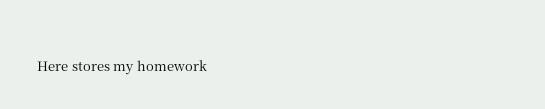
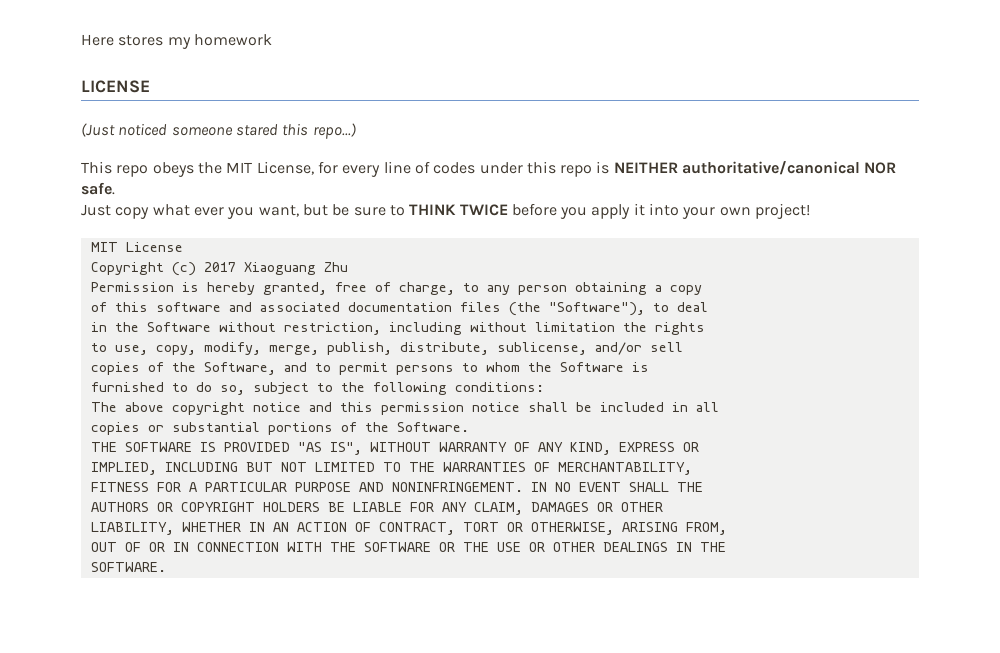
(207, 65) none -> [81,80,150,93] [81,123,356,139] [81,161,897,177] [81,182,115,195] [81,203,811,219] [90,242,183,252] [90,262,348,276] [90,282,702,295] [90,302,708,316] [90,322,705,335] [90,342,683,355] [90,362,649,375] [90,382,544,395] [90,402,719,415] [90,422,469,435] [90,442,699,455] [90,462,692,475] [90,482,703,492] [90,502,663,515] [90,522,727,535] [90,542,726,552] [90,562,166,572] // LICENSE // (Just noticed someone stared this repo...) // This repo obeys the MIT License, for every line of codes under this repo is NEITHER authoritative/canonical NOR safe. // Just copy what ever you want, but be sure to THINK TWICE before you apply it into your own project! // MIT License // Copyright (c) 2017 Xiaoguang Zhu // Permission is hereby granted, free of charge, to any person obtaining a copy // of this software and associated documentation files (the "Software"), to deal // in the Software without restriction, including without limitation the rights // to use, copy, modify, merge, publish, distribute, sublicense, and/or sell // copies of the Software, and to permit persons to whom the Software is // furnished to do so, subject to the following conditions: // The above copyright notice and this permission notice shall be included in all // copies or substantial portions of the Software. // THE SOFTWARE IS PROVIDED "AS IS", WITHOUT WARRANTY OF ANY KIND, EXPRESS OR // IMPLIED, INCLUDING BUT NOT LIMITED TO THE WARRANTIES OF MERCHANTABILITY, // FITNESS FOR A PARTICULAR PURPOSE AND NONINFRINGEMENT. IN NO EVENT SHALL THE // AUTHORS OR COPYRIGHT HOLDERS BE LIABLE FOR ANY CLAIM, DAMAGES OR OTHER // LIABILITY, WHETHER IN AN ACTION OF CONTRACT, TORT OR OTHERWISE, ARISING FROM, // OUT OF OR IN CONNECTION WITH THE SOFTWARE OR THE USE OR OTHER DEALINGS IN THE // SOFTWARE.

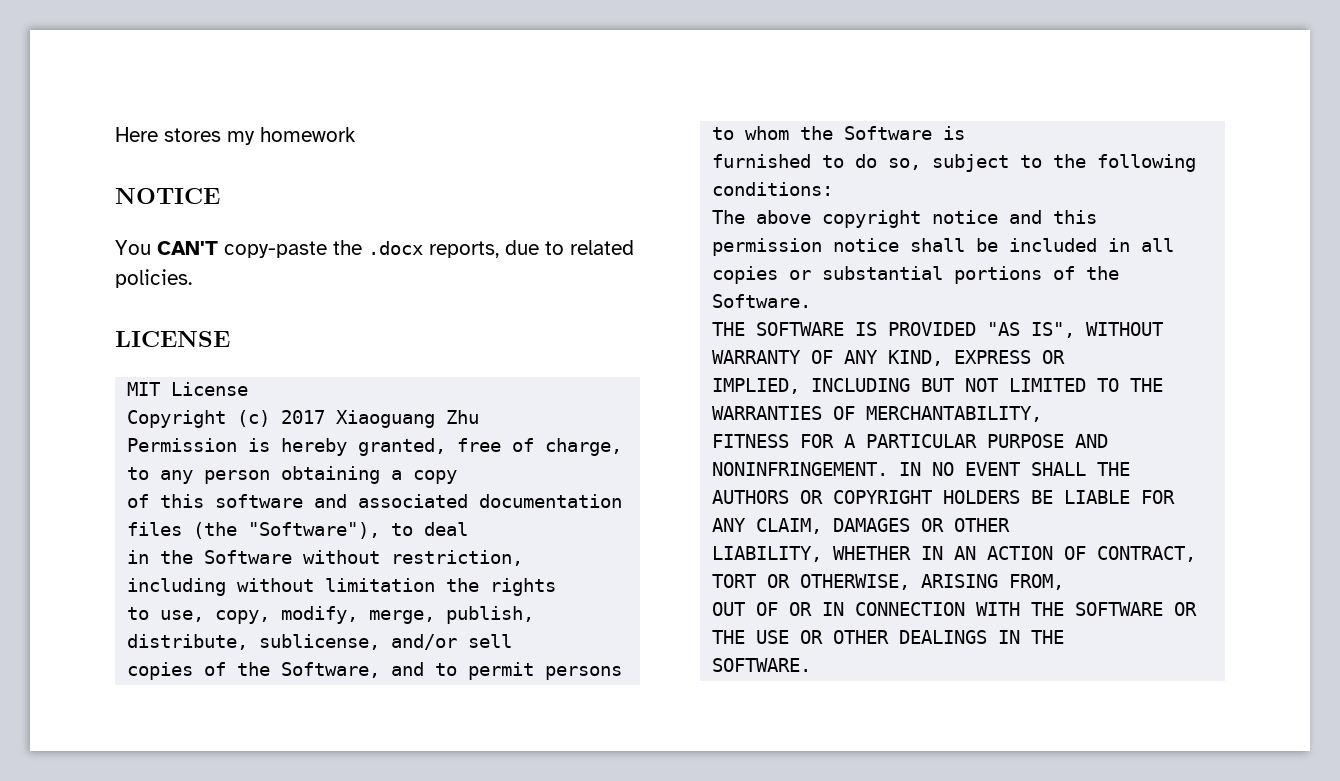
[81,80,150,93] [81,123,356,139] [81,161,897,177] [81,182,115,195] [81,203,811,219] LICENSE // (Just noticed someone stared this repo...) // This repo obeys the MIT License, for every line of codes under this repo is NEITHER authoritative/canonical NOR safe. // Just copy what ever you want, but be sure to THINK TWICE before you apply it into your own project! -> [115,188,220,204] [115,240,634,258] [115,269,192,288] [115,331,230,347] NOTICE // You CAN'T copy-paste the .docx reports, due to related policies. // LICENSE

